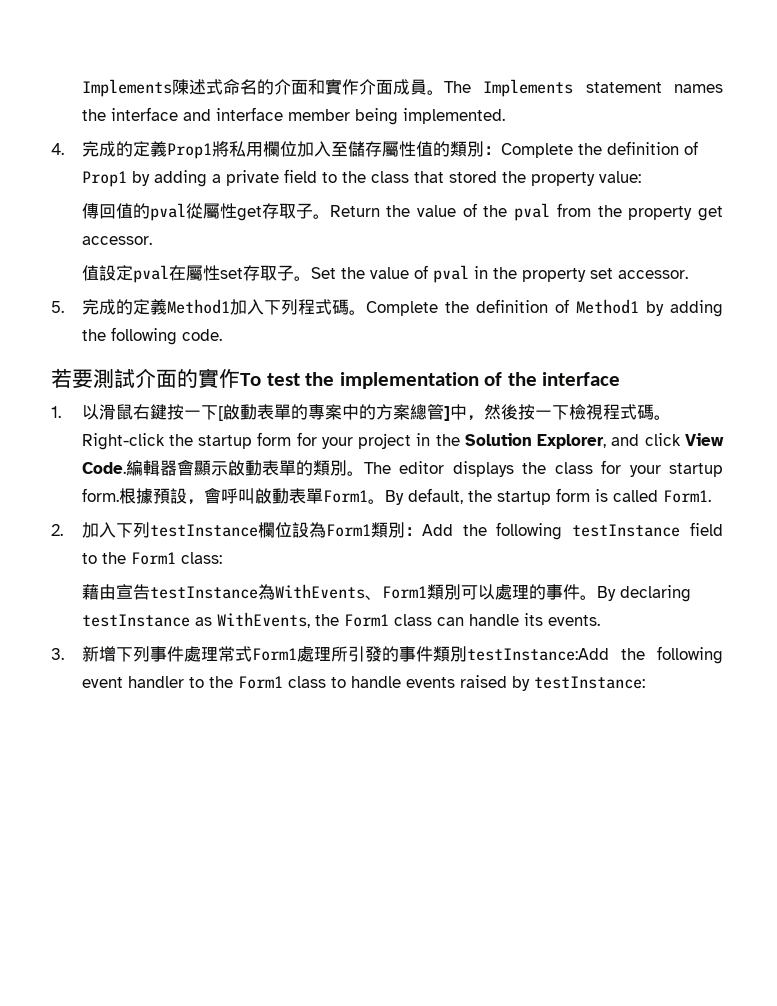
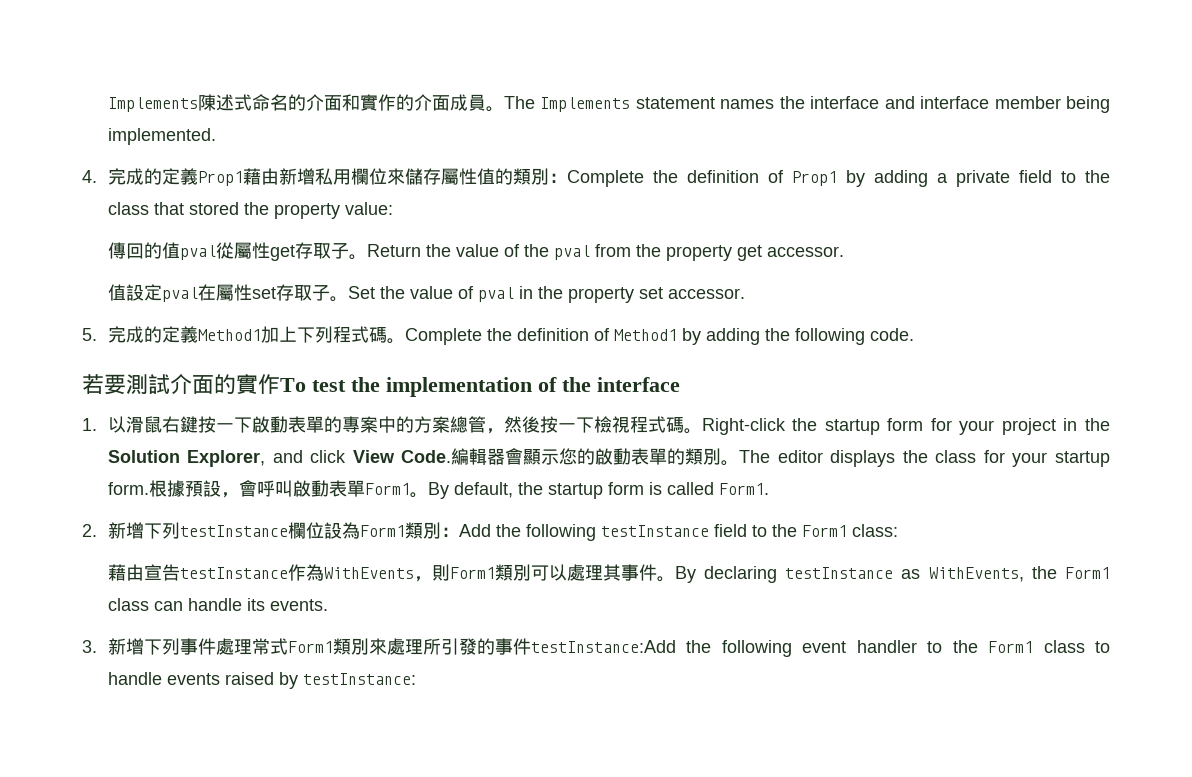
(359, 87) none -> [395,94,414,111] 的
[211,141,229,157] 將 -> [242,168,315,185] 藉由新增
[296,141,348,157] 加入至 -> [386,168,405,185] 來
[115,203,150,219] 值的 -> [143,242,180,259] 的值
[246,299,264,315] 入 -> [278,326,297,342] 上
[217,406,223,421] [ -> (252, 425) none
[443,404,467,421] ]中 -> (486, 424) none
(228, 468) none -> [559,448,596,465] 您的
[81,522,116,538] 加入 -> [107,522,144,539] 新增
[257,584,382,600] 為WithEvents、 -> [287,564,450,582] 作為WithEvents，則
[528,584,546,600] 的 -> [602,564,621,581] 其
(297, 654) none -> [332,638,387,655] 類別來
[432,646,467,662] 類別 -> (531, 646) none

